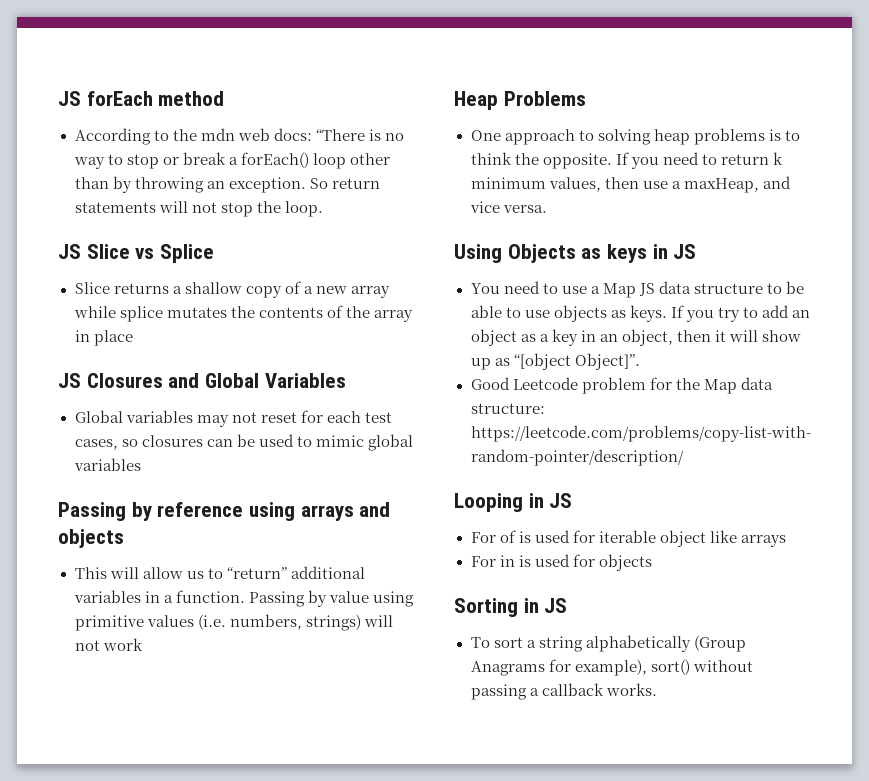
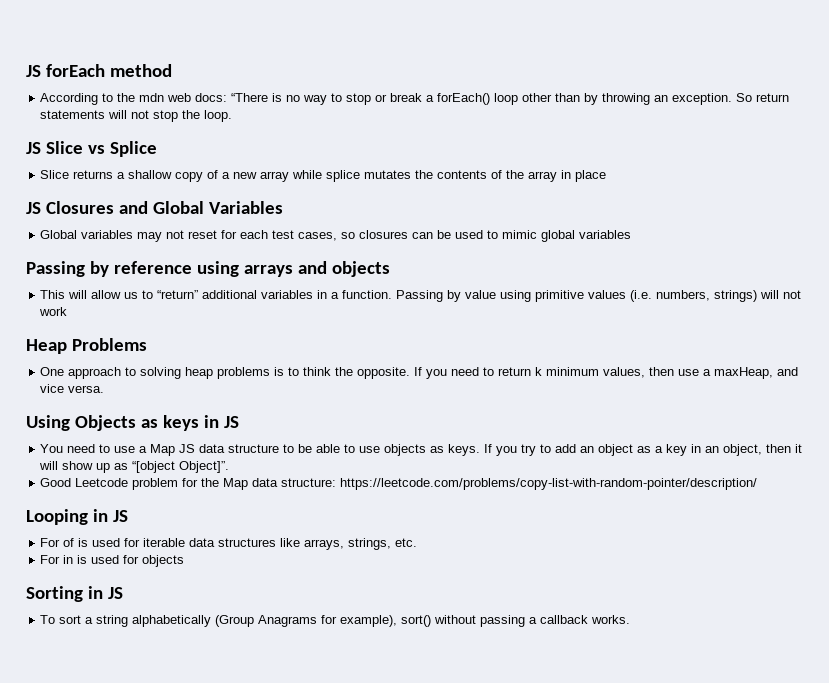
[659,530,786,547] object like arrays -> [189,538,418,550] data structures like arrays, strings, etc.

